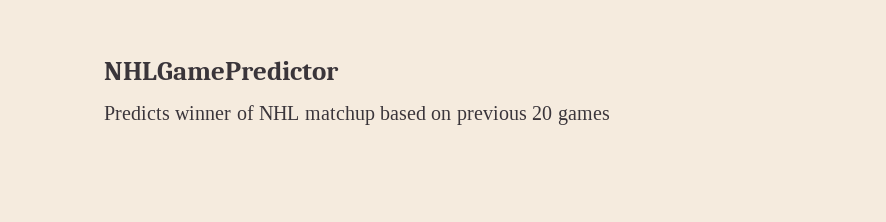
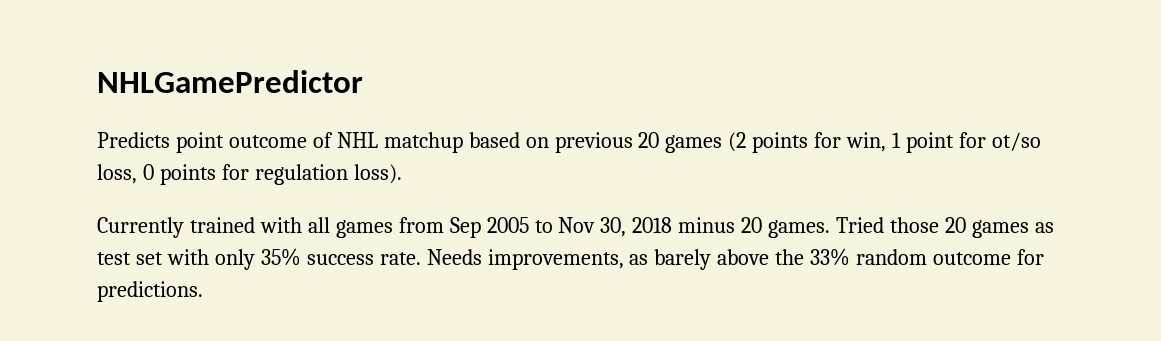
[175,106,232,120] winner -> [175,132,307,153] point outcome
(610, 117) none -> [728,132,1041,153] [97,164,402,185] [97,217,1054,238] [97,248,1045,270] [97,281,203,302] (2 points for win, 1 point for ot/so loss, 0 points for regulation loss). // Currently trained with all games from Sep 2005 to Nov 30, 2018 minus 20 games. Tried those 20 games as test set with only 35% success rate. Needs improvements, as barely above the 33% random outcome for predictions.

